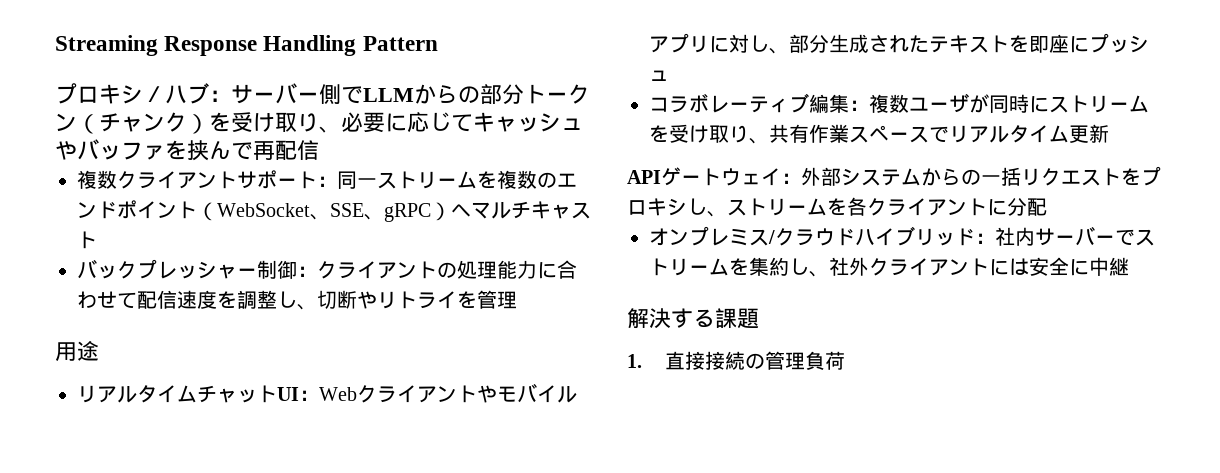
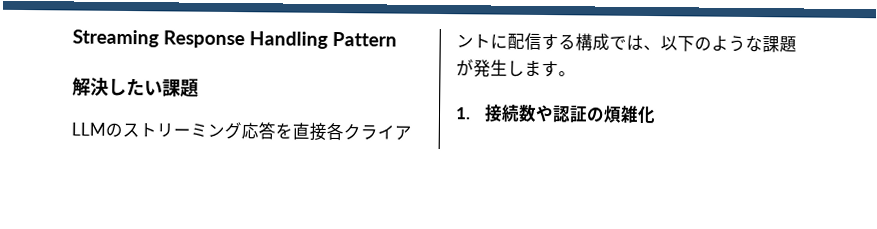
[55,83,590,104] [55,112,583,134] [55,139,319,161] [77,170,577,189] [77,200,591,222] [77,231,97,249] [77,259,577,279] [77,290,517,310] [55,341,99,361] [77,383,577,403] [649,33,1149,54] [649,70,669,81] [649,93,1149,113] [649,124,1109,144] [627,166,1161,186] [627,198,847,217] プロキシ／ハブ：サーバー側でLLMからの部分トークン（チャンク）を受け取り、必要に応じてキャッシュやバッファを挟んで再配信 // 複数クライアントサポート：同一ストリームを複数のエンドポイント（WebSocket、SSE、gRPC）へマルチキャスト // バックプレッシャー制御：クライアントの処理能力に合わせて配信速度を調整し、切断やリトライを管理 // 用途 // リアルタイムチャットUI：Webクライアントやモバイルアプリに対し、部分生成されたテキストを即座にプッシュ // コラボレーティブ編集：複数ユーザが同時にストリームを受け取り、共有作業スペースでリアルタイム更新 // APIゲートウェイ：外部システムからの一括リクエストをプロキシし、ストリームを -> [72,77,199,98] [71,121,327,141] 解決したい課題 // LLMのストリーミング応答を直接
[1007,197,1047,216] [649,226,1155,246] [649,257,1129,277] [627,308,759,329] [627,351,845,370] 分配 // オンプレミス/クラウドハイブリッド：社内サーバーでストリームを集約し、社外クライアントには安全に中継 // 解決する課題 // 1.直接接続の管理負荷 -> [507,32,797,53] [456,59,576,78] [455,104,657,125] 配信する構成では、以下のような課題が発生します。 // 1.接続数や認証の煩雑化

